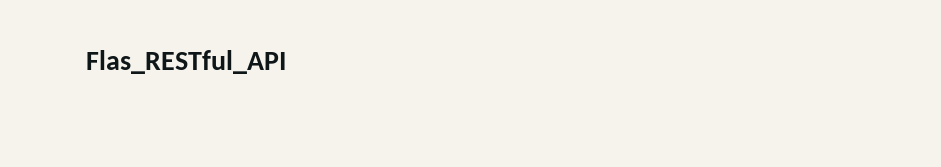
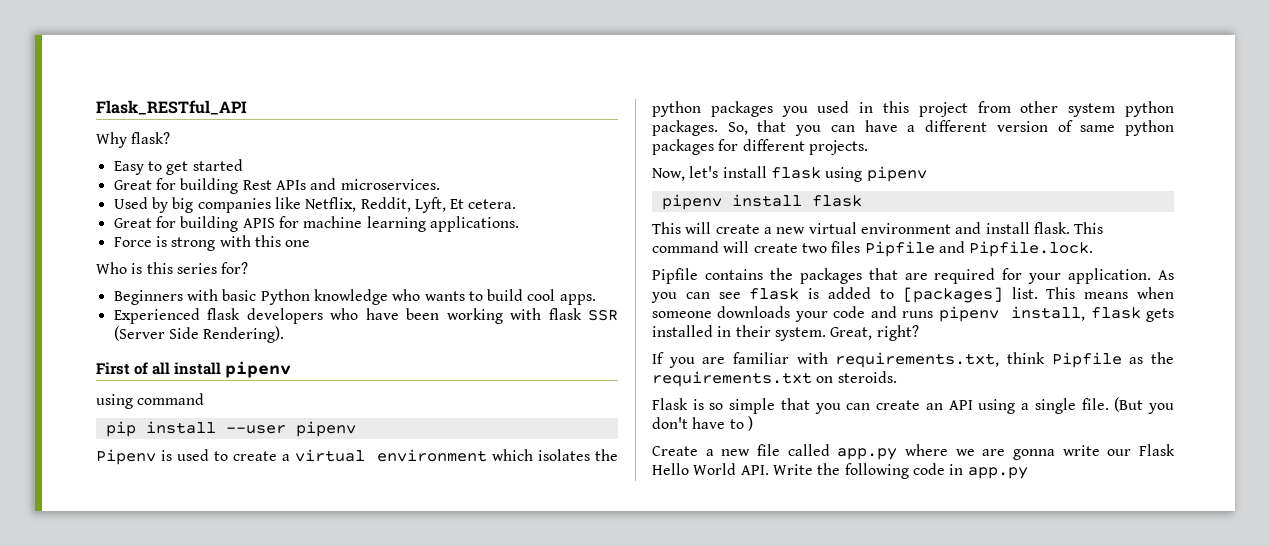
[86,50,286,74] Flas_RESTful_API -> [96,100,247,115] [96,132,171,148] [113,159,243,175] [113,178,440,194] [113,197,517,213] [113,216,519,232] [113,235,311,251] [96,262,249,274] [113,289,596,305] [113,308,618,324] [113,326,285,343] [96,361,292,378] [96,393,205,409] [105,421,356,437] [96,449,618,465] [652,101,1174,117] [652,120,1174,136] [652,139,868,155] [652,166,927,182] [661,194,862,210] [652,222,1104,234] [652,241,1094,257] [652,268,1174,284] [651,287,1174,303] [652,306,1174,322] [652,325,919,341] [652,352,1174,368] [652,371,897,387] [652,397,1174,414] [652,416,753,431] [652,444,1175,460] [652,463,1028,479] Flask_RESTful_API // Why flask? // Easy to get started // Great for building Rest APIs and microservices. // Used by big companies like Netflix, Reddit, Lyft, Et cetera. // Great for building APIS for machine learning applications. // Force is strong with this one // Who is this series for? // Beginners with basic Python knowledge who wants to build cool apps. // Experienced flask developers who have been working with flask SSR (Server Side Rendering). // First of all install pipenv // using command // pip install --user pipenv // Pipenv is used to create a virtual environment which isolates the python packages you used in this project from other system python packages. So, that you can have a different version of same python packages for different projects. // Now, let's install flask using pipenv // pipenv install flask // This will create a new virtual environment and install flask. This command will create two files Pipfile and Pipfile.lock. // Pipfile contains the packages that are required for your application. As you can see flask is added to [packages] list. This means when someone downloads your code and runs pipenv install, flask gets installed in their system. Great, right? // If you are familiar with requirements.txt, think Pipfile as the requirements.txt on steroids. // Flask is so simple that you can create an API using a single file. (But you don't have to ) // Create a new file called app.py where we are gonna write our Flask Hello World API. Write the following code in app.py

